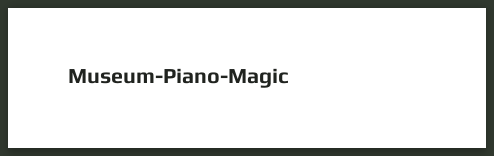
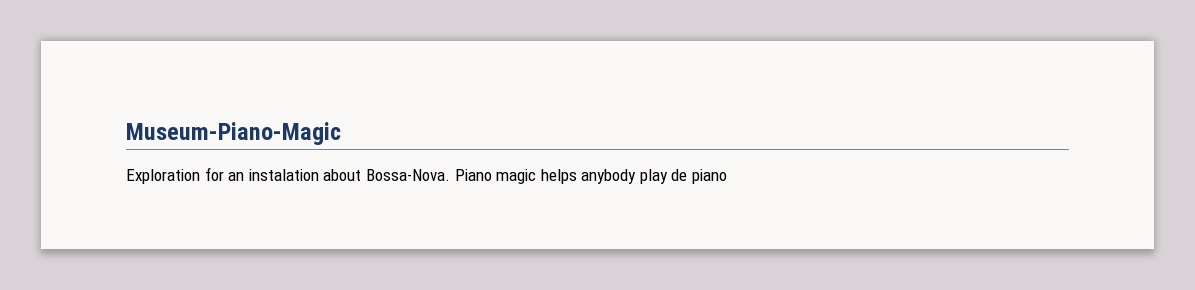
(288, 78) none -> [126,167,728,184] // Exploration for an instalation about Bossa-Nova. Piano magic helps anybody play de piano

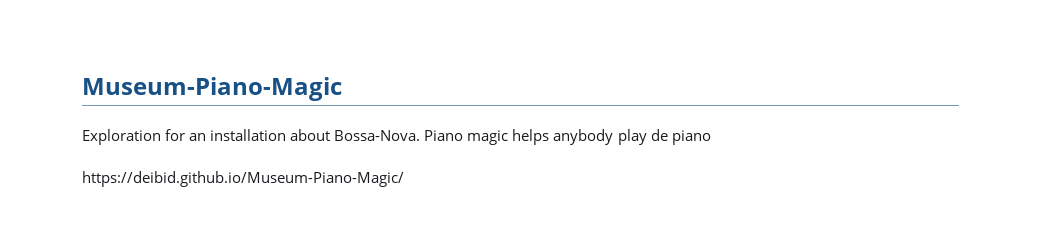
[248,169,319,181] instalation -> [210,129,287,141] installation
(728, 176) none -> [82,171,404,187] // https://deibid.github.io/Museum-Piano-Magic/

